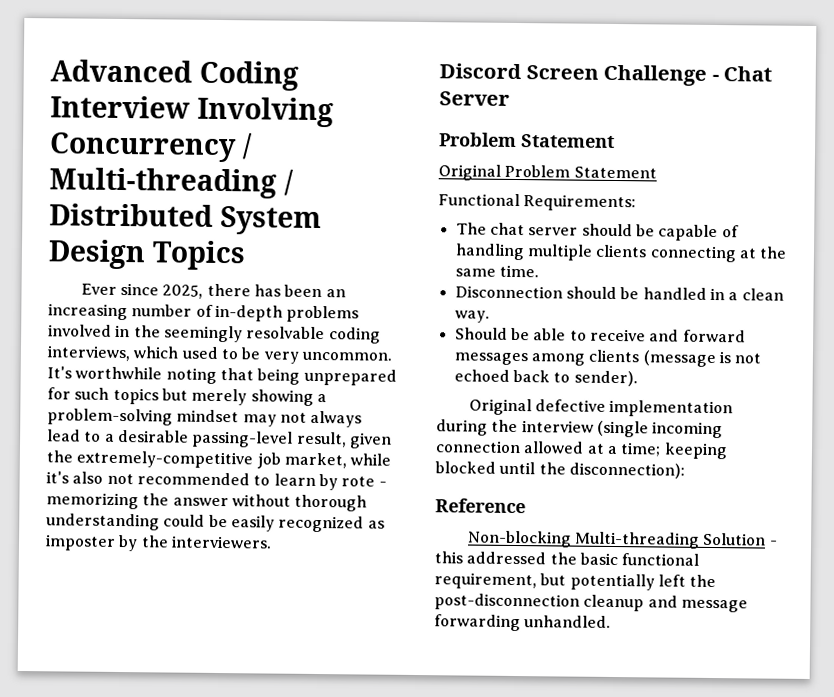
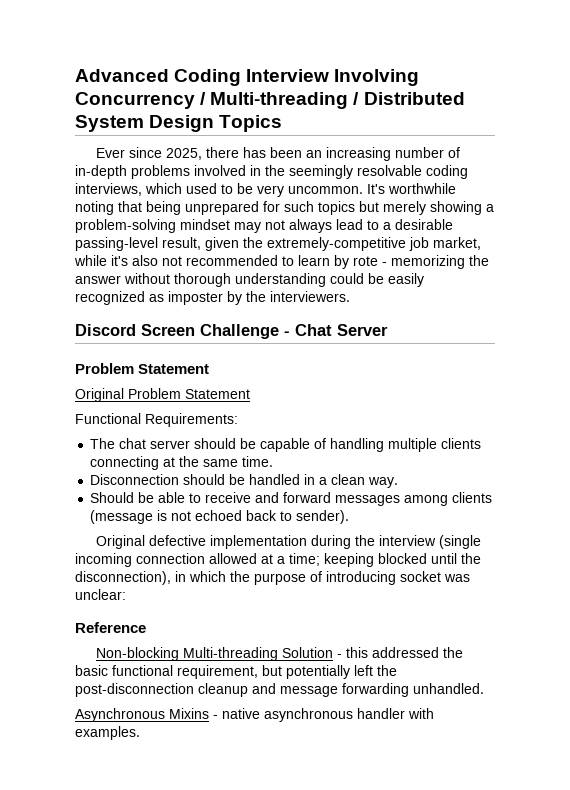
[568,462,685,479] disconnection): -> [75,571,470,585] [75,589,126,600] disconnection), in which the purpose of introducing socket was unclear:
(612, 621) none -> [75,708,434,722] [75,726,140,740] // Asynchronous Mixins - native asynchronous handler with examples.

